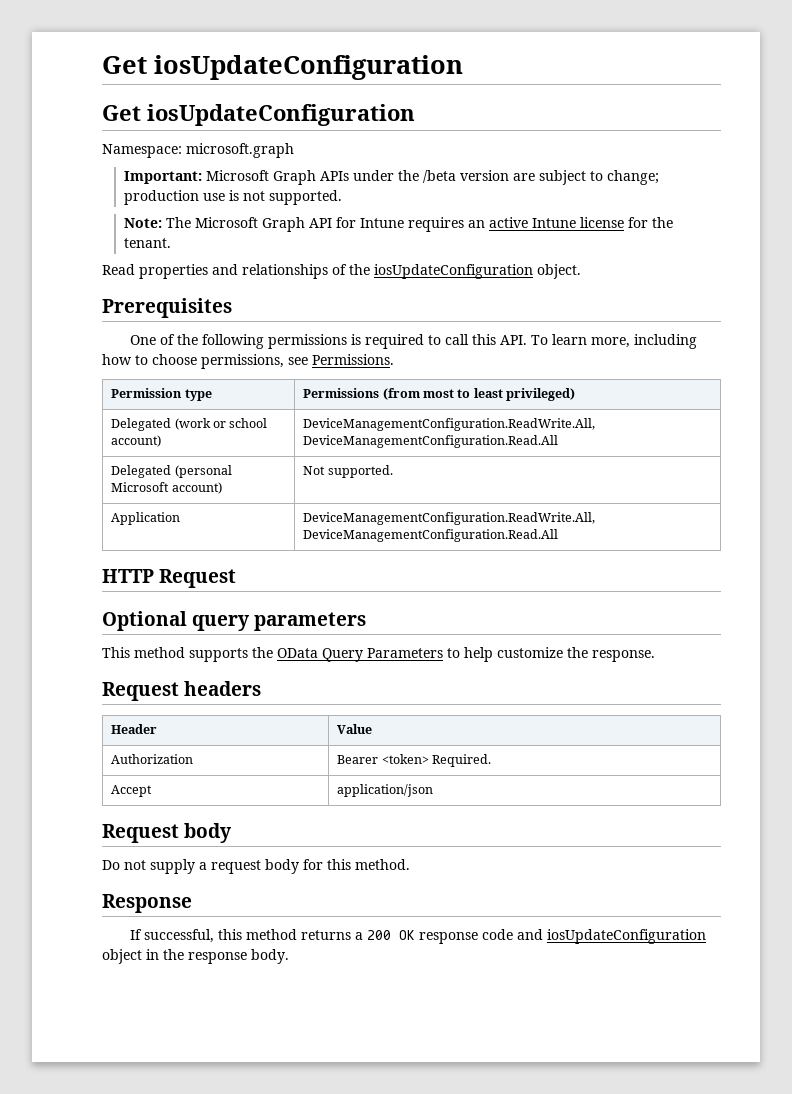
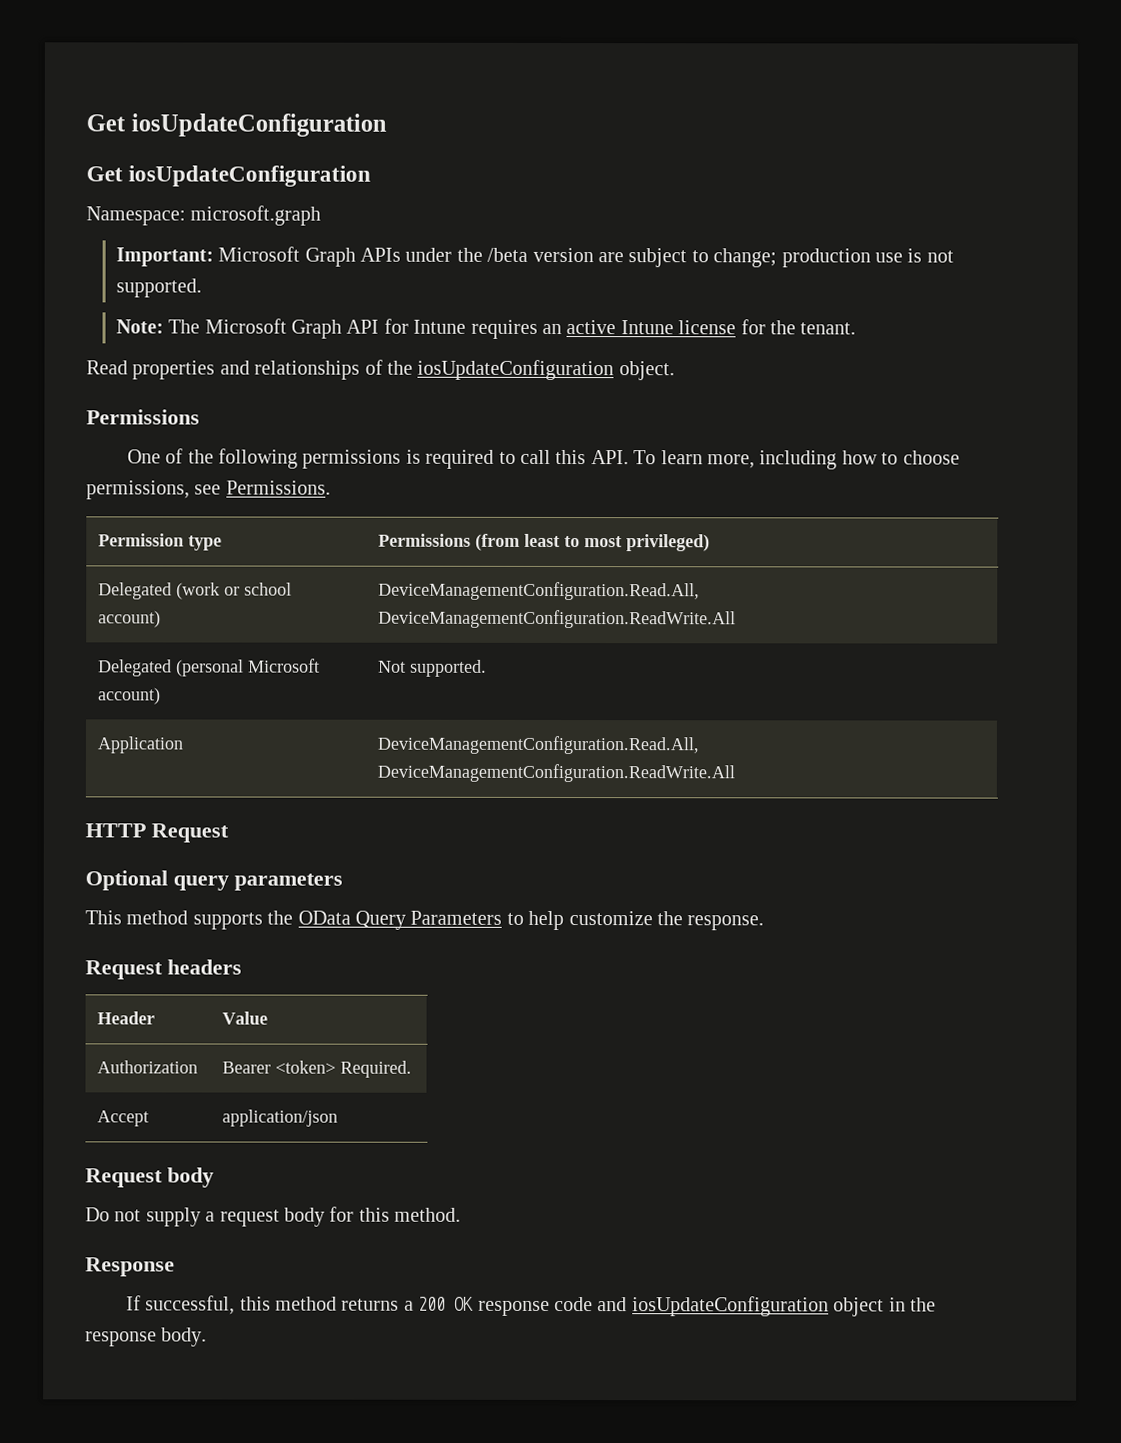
[102,298,232,318] Prerequisites -> [86,409,200,425] Permissions
[423,388,503,398] most to least -> [524,533,623,548] least to most
[303,418,596,431] [303,435,559,448] DeviceManagementConfiguration.ReadWrite.All, DeviceManagementConfiguration.Read.All -> [378,581,701,601] [378,609,737,629] DeviceManagementConfiguration.Read.All, DeviceManagementConfiguration.ReadWrite.All
[303,512,596,525] [303,529,559,542] DeviceManagementConfiguration.ReadWrite.All, DeviceManagementConfiguration.Read.All -> [377,735,700,755] [377,763,736,783] DeviceManagementConfiguration.Read.All, DeviceManagementConfiguration.ReadWrite.All

